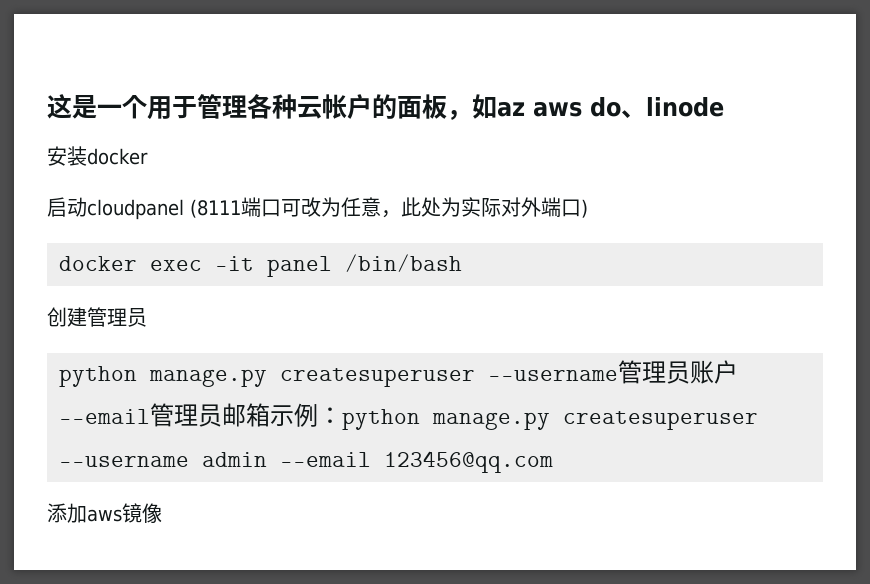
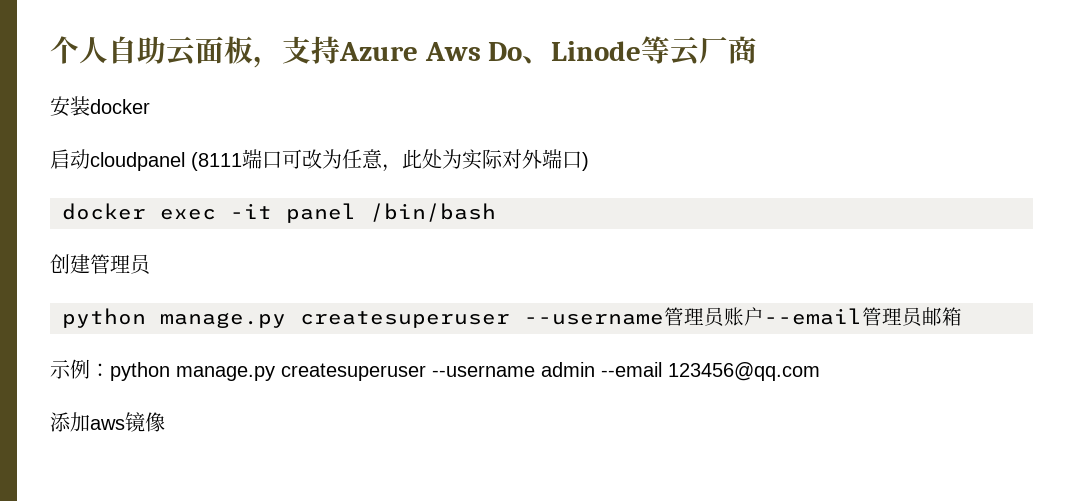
[47,94,724,120] 这是一个用于管理各种云帐户的面板，如az aws do、linode -> [50,36,758,68] 个人自助云面板，支持Azure Aws Do、Linode等云厂商
(270, 415) none -> (962, 316) //

